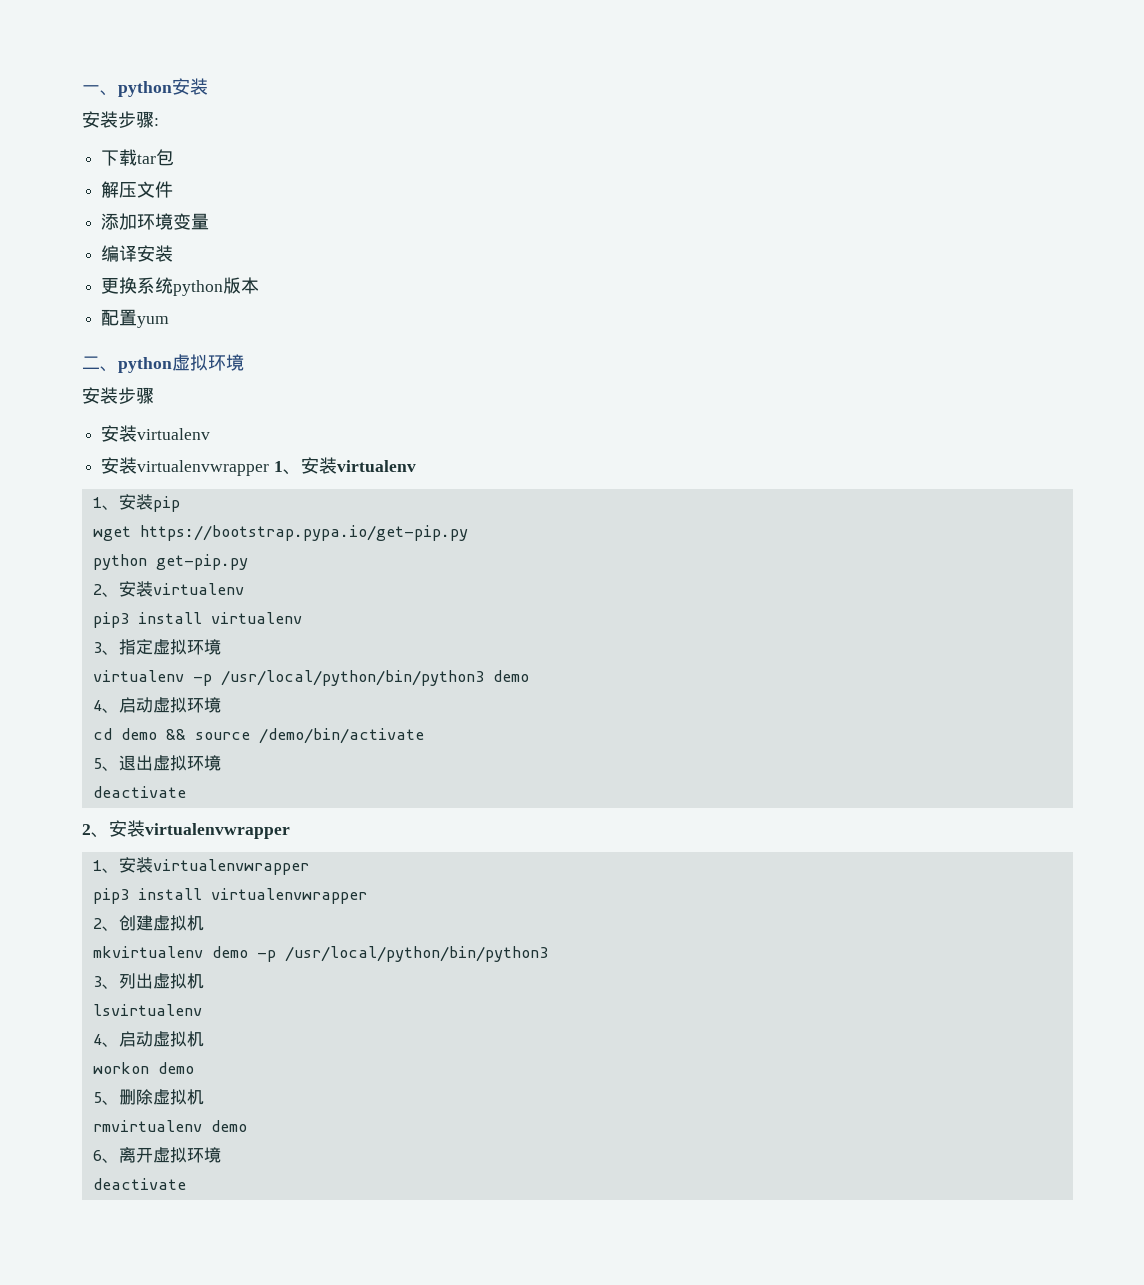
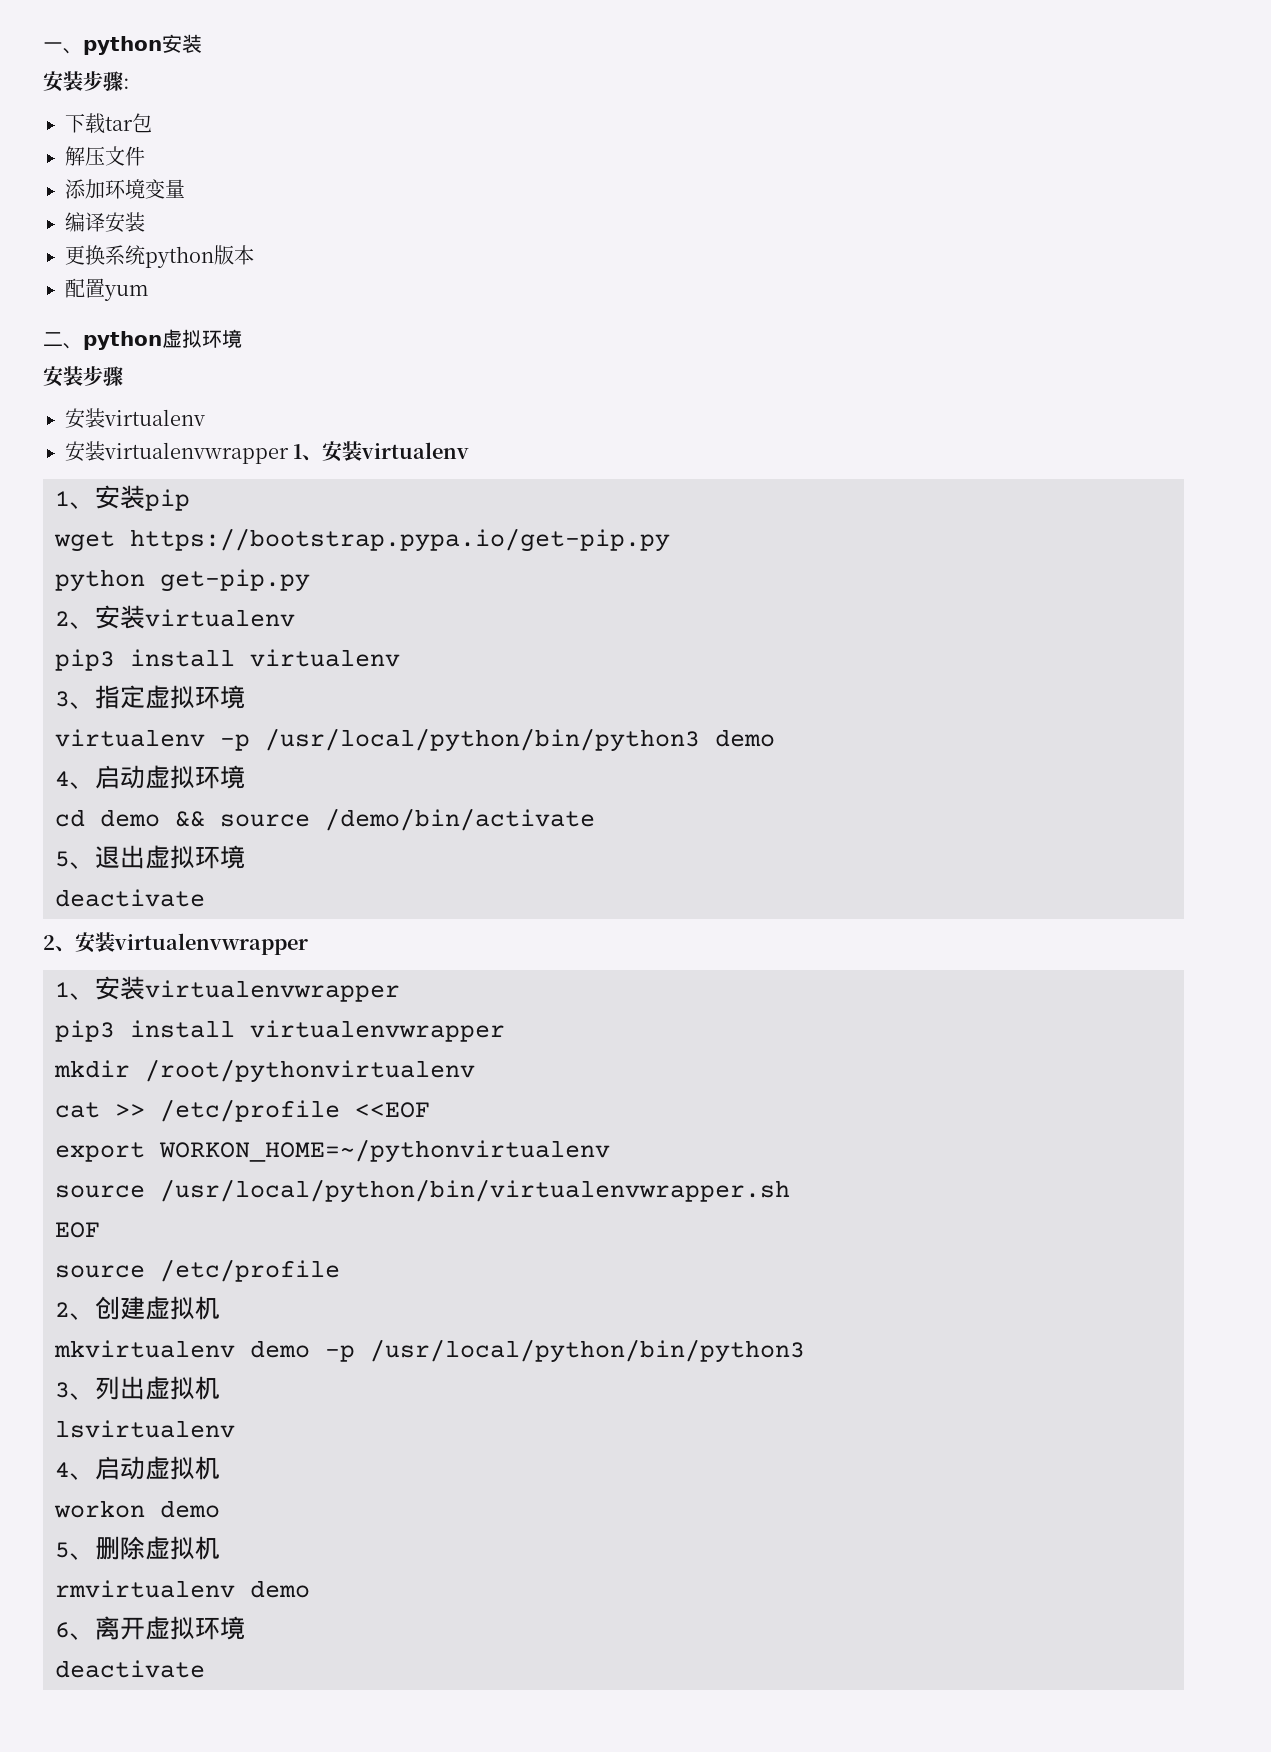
(367, 896) none -> [54,1059,475,1083] [55,1099,430,1122] [55,1139,610,1163] [55,1179,790,1203] [55,1222,100,1238] [55,1259,340,1282] // mkdir /root/pythonvirtualenv // cat >> /etc/profile <<EOF // export WORKON_HOME=~/pythonvirtualenv // source /usr/local/python/bin/virtualenvwrapper.sh // EOF // source /etc/profile

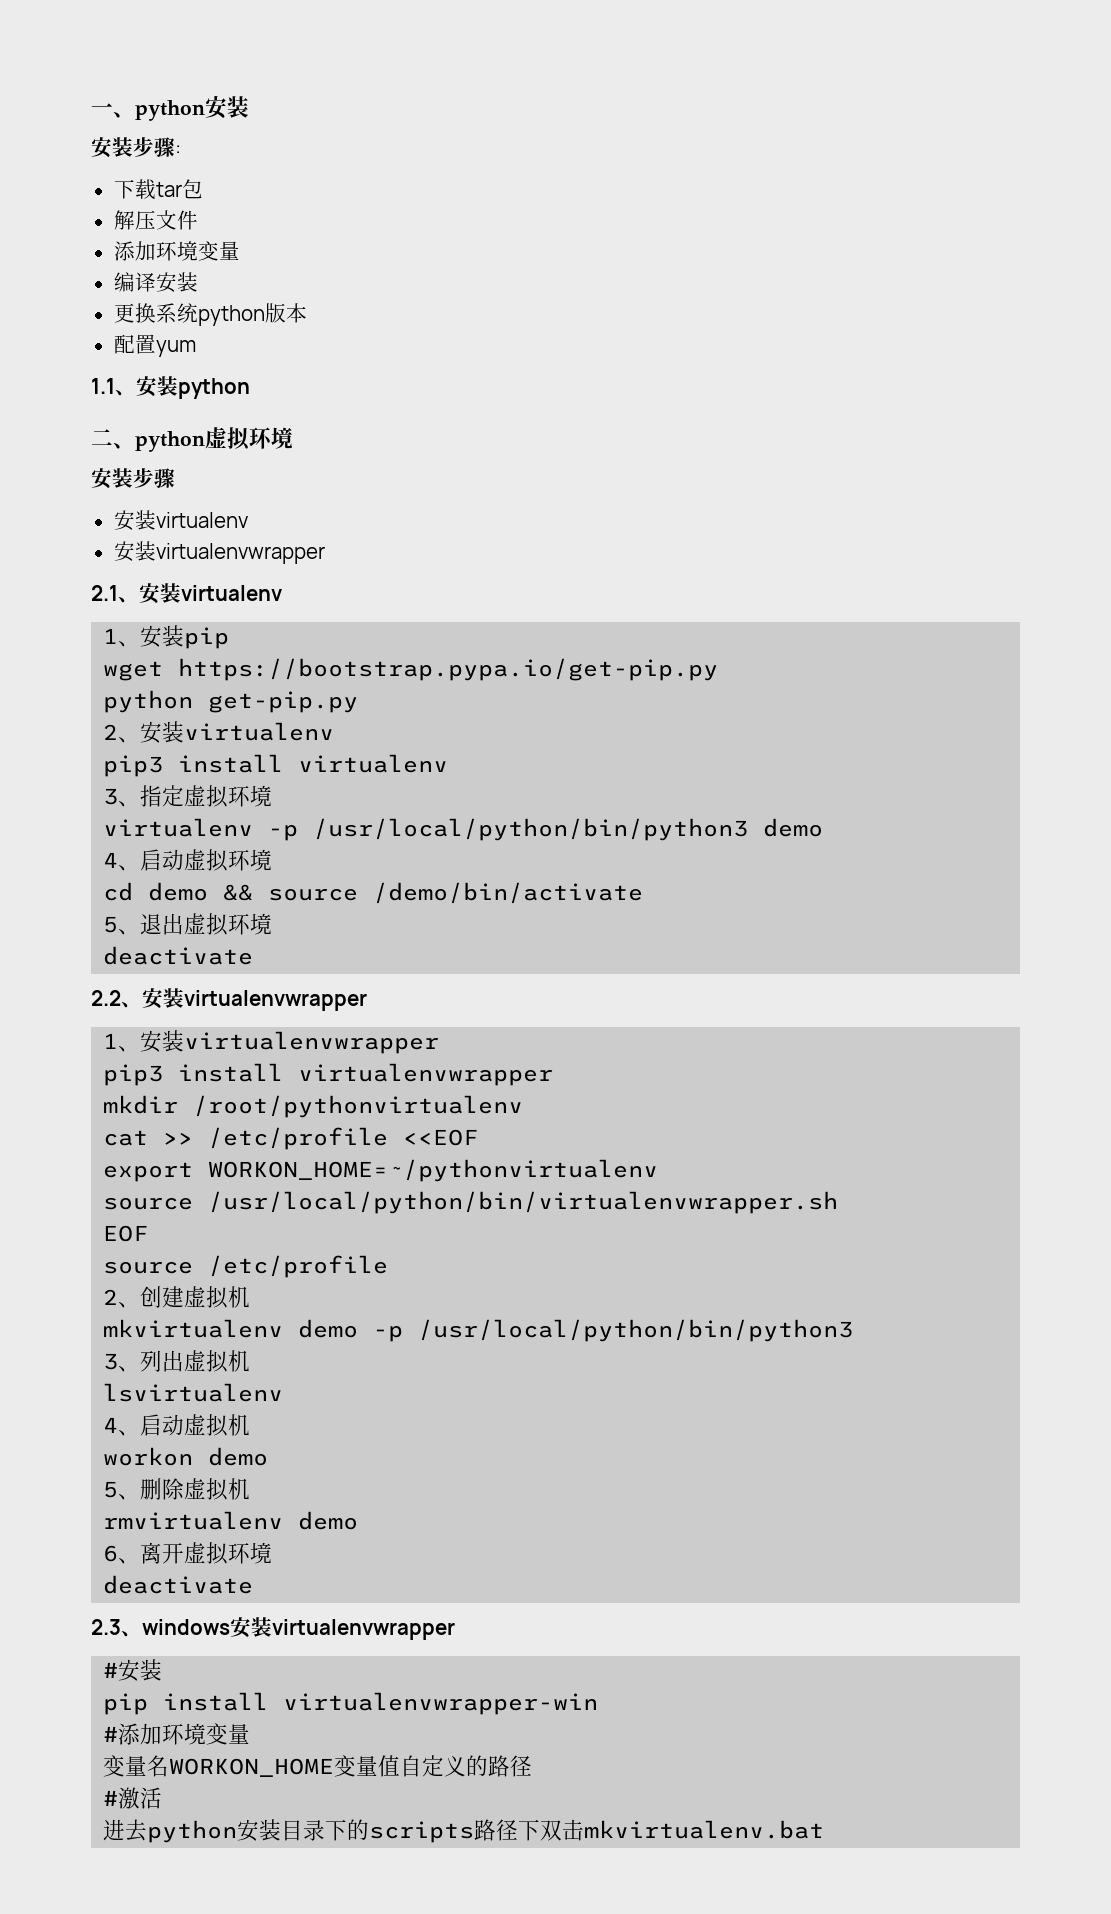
(148, 292) none -> [91,376,250,399] // 1.1、安装python
[293,444,303,459] 1 -> [91,585,118,601] // 2.1
[43,935,55,950] 2 -> [91,990,121,1006] 2.2
(205, 1669) none -> [91,1617,455,1640] [103,1659,163,1682] [103,1692,599,1715] [103,1723,251,1745] [103,1755,533,1777] [103,1787,163,1809] [103,1819,825,1843] // 2.3、windows安装virtualenvwrapper // #安装 // pip install virtualenvwrapper-win // #添加环境变量 // 变量名WORKON_HOME变量值自定义的路径 // #激活 // 进去python安装目录下的scripts路径下双击mkvirtualenv.bat

